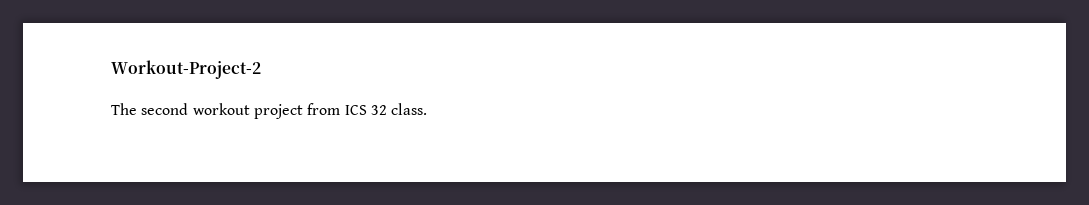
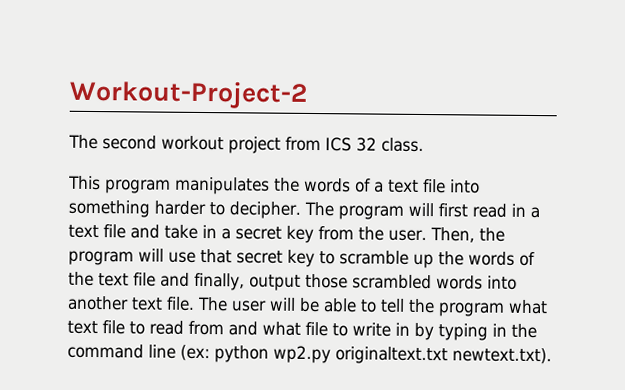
(428, 109) none -> [68,175,480,195] [68,199,540,220] [68,224,505,244] [68,248,535,269] [68,271,517,291] [67,295,548,317] [67,320,537,341] [67,343,552,365] // This program manipulates the words of a text file into something harder to decipher. The program will first read in a text file and take in a secret key from the user. Then, the program will use that secret key to scramble up the words of the text file and finally, output those scrambled words into another text file. The user will be able to tell the program what text file to read from and what file to write in by typing in the command line (ex: python wp2.py originaltext.txt newtext.txt).

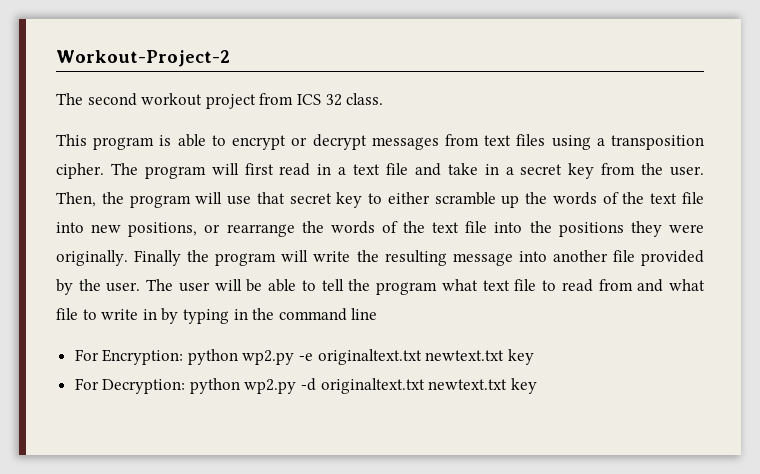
[175,176,480,195] [68,199,301,219] manipulates the words of a text file into something harder to decipher. -> [159,134,704,150] [56,163,104,179] is able to encrypt or decrypt messages from text files using a transposition cipher.
(335, 258) none -> [387,192,430,204] either
[160,272,517,291] [67,295,195,311] and finally, output those scrambled words into another text file. -> [56,221,704,237] [56,250,704,266] [56,279,141,295] into new positions, or rearrange the words of the text file into the positions they were originally. Finally the program will write the resulting message into another file provided by the user.
[180,344,552,365] (ex: python wp2.py originaltext.txt newtext.txt). -> [74,349,534,365] [74,378,537,394] // For Encryption: python wp2.py -e originaltext.txt newtext.txt key // For Decryption: python wp2.py -d originaltext.txt newtext.txt key

